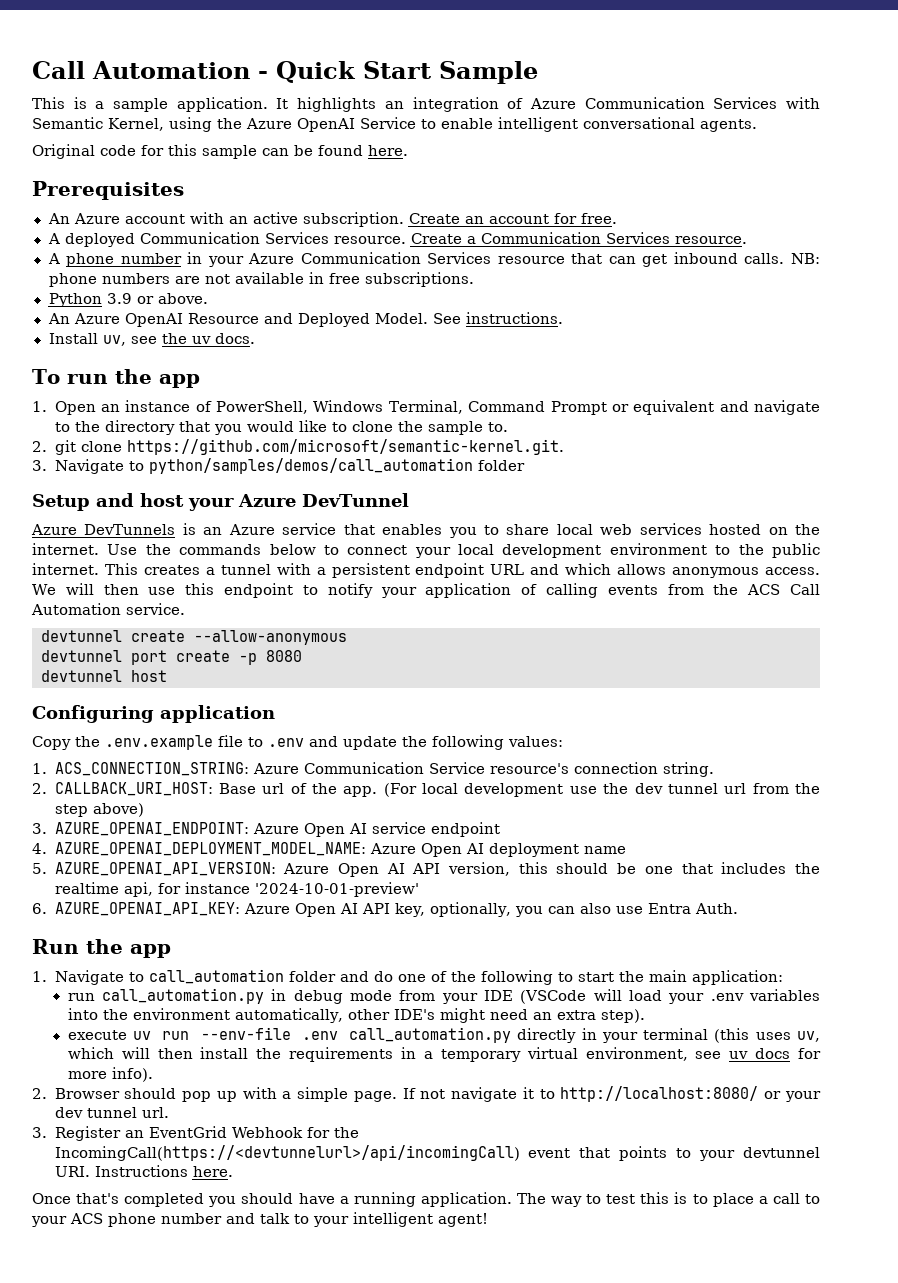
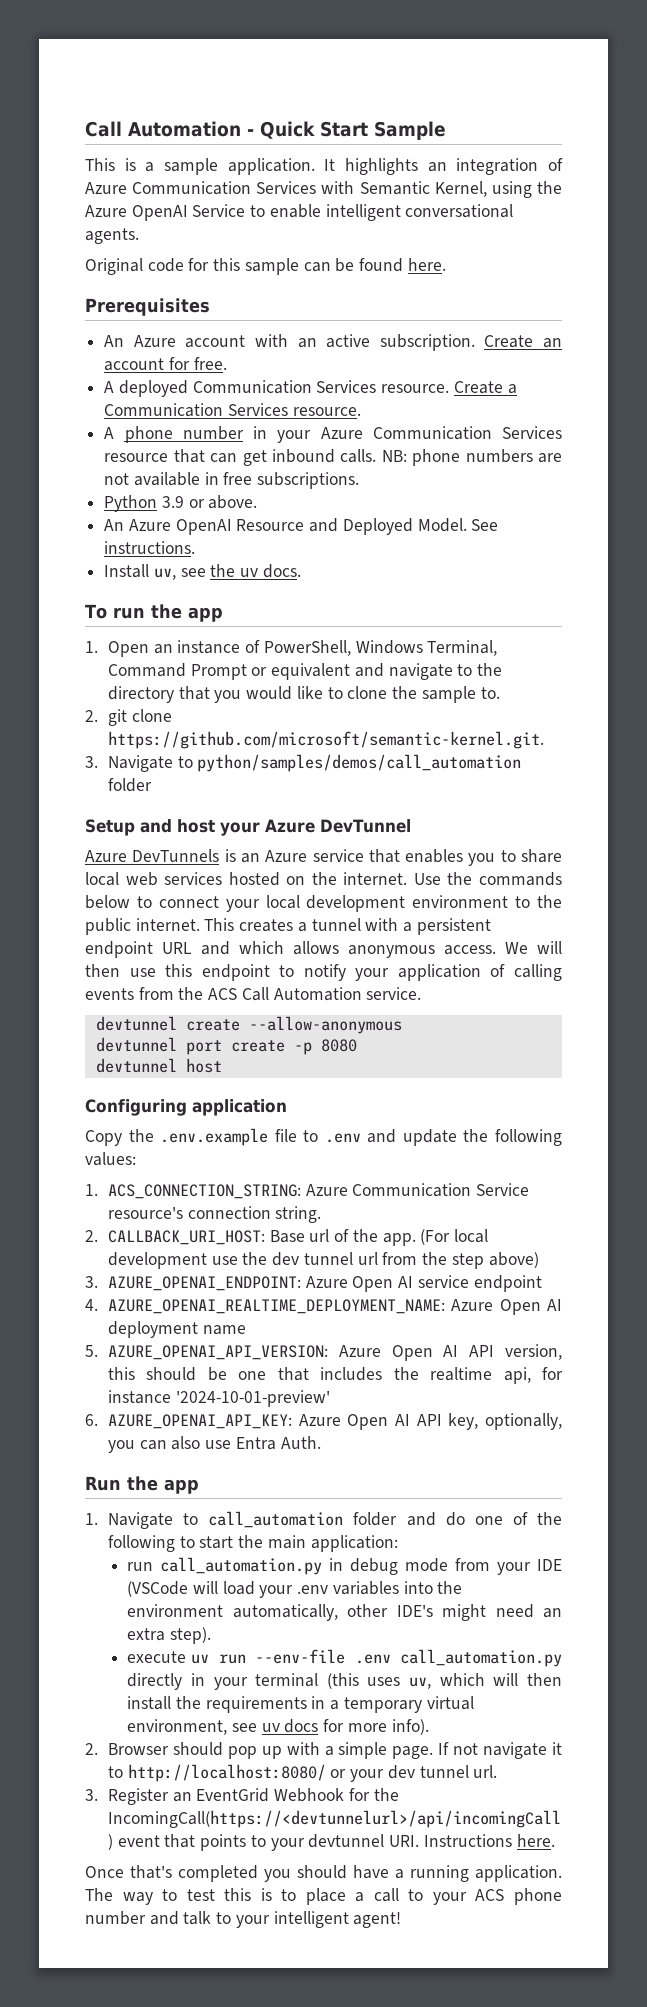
[54,842,366,856] AZURE_OPENAI_DEPLOYMENT_MODEL_NAME: -> [108,1299,446,1314] AZURE_OPENAI_REALTIME_DEPLOYMENT_NAME:

